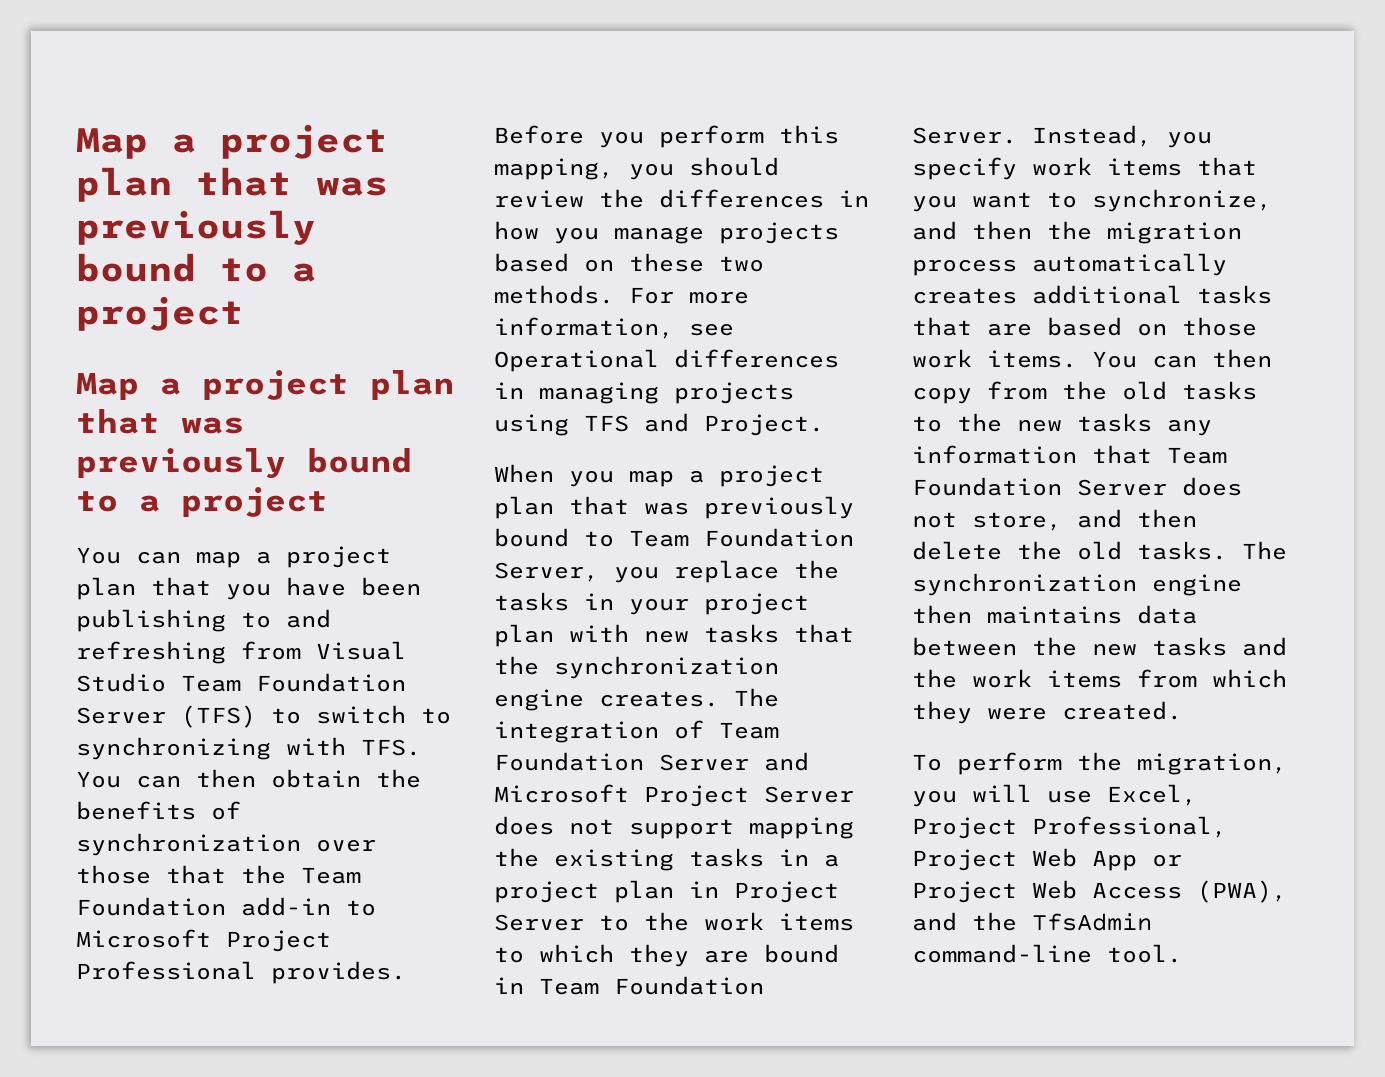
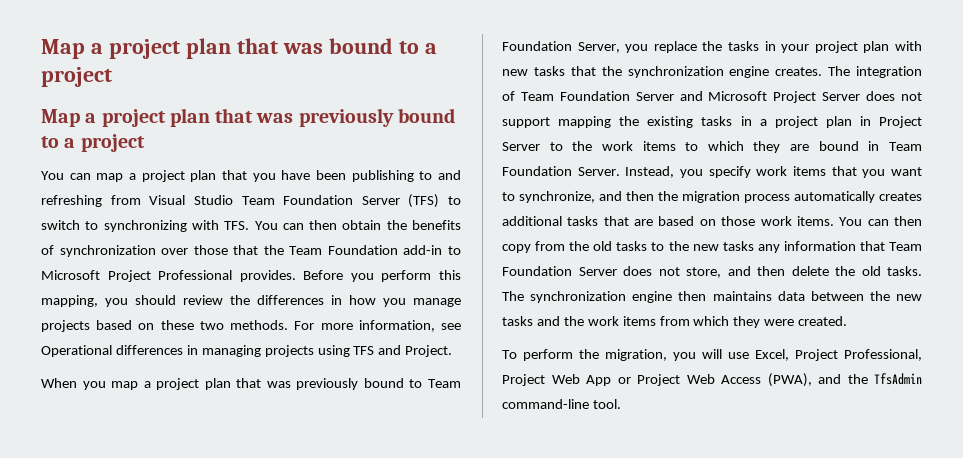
[76,124,388,159] [76,167,388,202] [76,210,316,245] Map a project plan that was previously -> [41,38,323,59] Map a project plan that was

